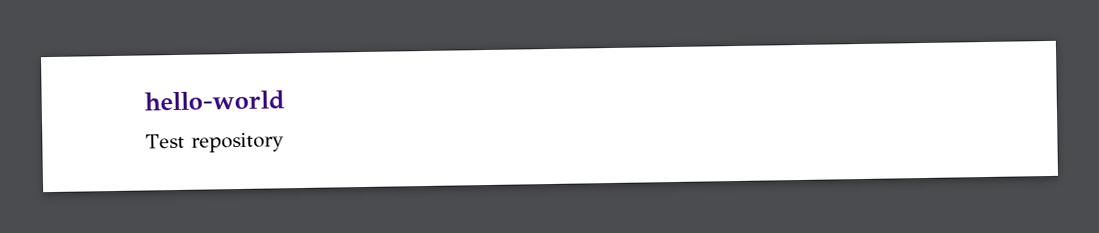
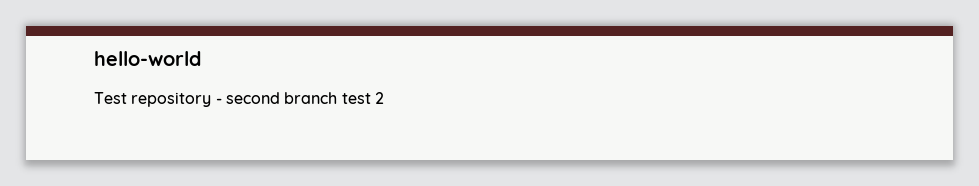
(284, 142) none -> [215,92,384,104] - second branch test 2

